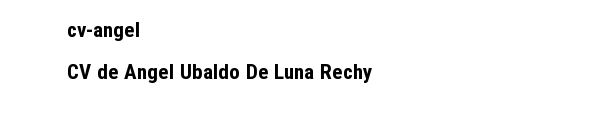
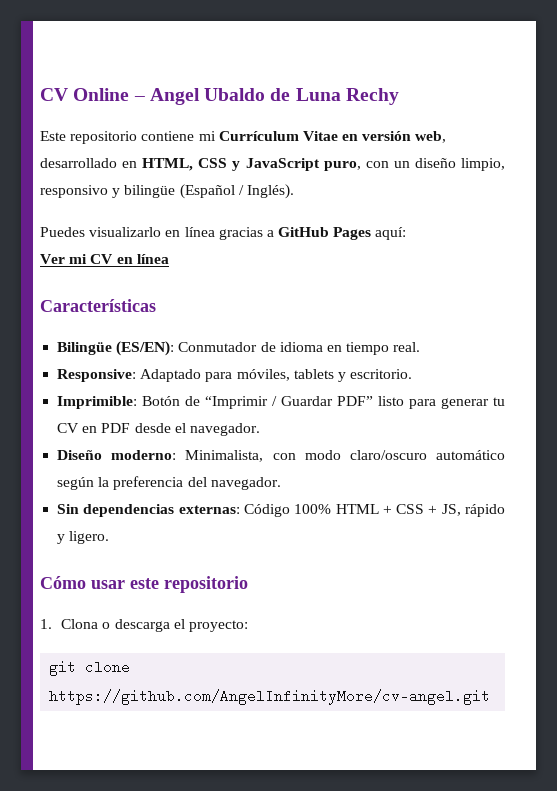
[67,22,140,41] [67,64,119,79] cv-angel // CV de -> [40,88,145,101] CV Online –
[245,64,269,79] De -> [270,88,291,101] de
(373, 73) none -> [40,131,447,144] [40,158,506,171] [40,184,294,199] [40,227,407,240] [40,254,169,264] [40,299,156,312] [57,341,421,356] [57,369,413,382] [57,396,505,409] [57,423,260,436] [57,450,505,462] [57,476,281,490] [57,504,506,517] [57,531,110,544] [40,576,248,593] [40,619,248,632] [49,660,131,676] [49,689,491,705] // Este repositorio contiene mi Currículum Vitae en versión web, desarrollado en HTML, CSS y JavaScript puro, con un diseño limpio, responsivo y bilingüe (Español / Inglés). // Puedes visualizarlo en línea gracias a GitHub Pages aquí: // Ver mi CV en línea // Características // Bilingüe (ES/EN): Conmutador de idioma en tiempo real. // Responsive: Adaptado para móviles, tablets y escritorio. // Imprimible: Botón de “Imprimir / Guardar PDF” listo para generar tu CV en PDF desde el navegador. // Diseño moderno: Minimalista, con modo claro/oscuro automático según la preferencia del navegador. // Sin dependencias externas: Código 100% HTML + CSS + JS, rápido y ligero. // Cómo usar este repositorio // 1. Clona o descarga el proyecto: // git clone https://github.com/AngelInfinityMore/cv-angel.git

